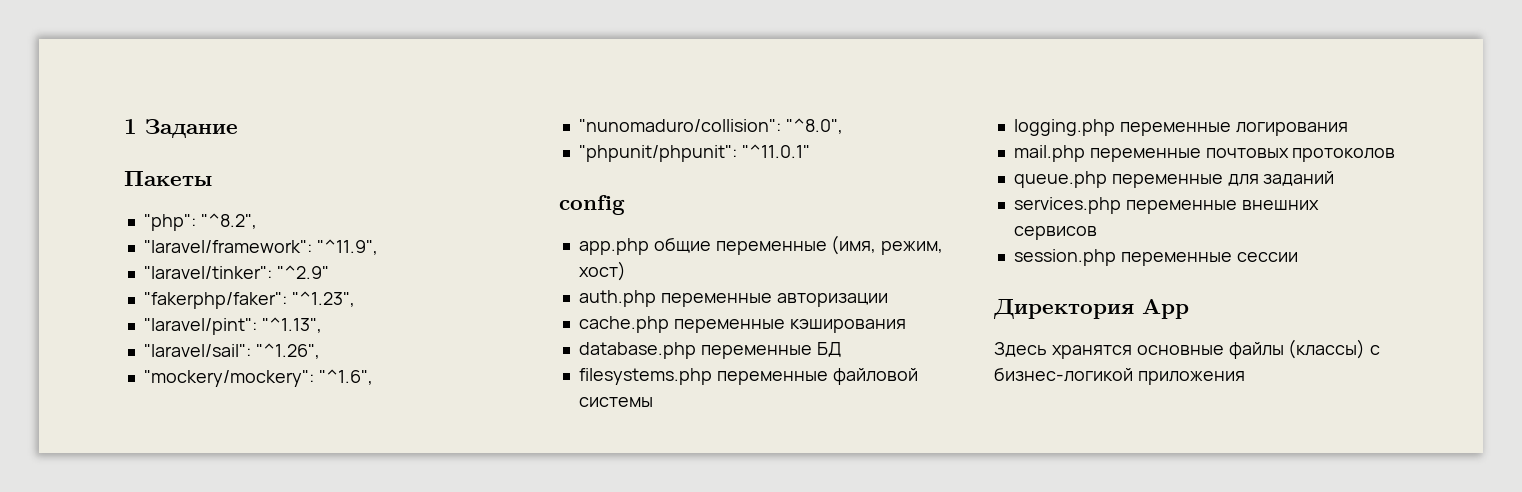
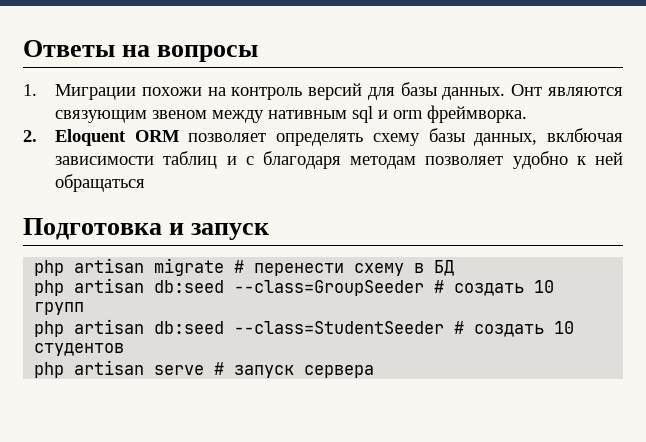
[124,119,238,138] [124,171,212,186] [143,213,257,231] [143,239,378,255] [143,265,329,279] [143,291,355,309] [143,317,322,335] [143,343,320,359] [143,369,373,387] [578,118,843,134] [578,144,810,162] [559,195,625,215] [578,235,944,255] [578,261,626,281] [578,290,888,307] [578,316,906,333] [578,342,841,359] [578,368,918,385] [578,397,653,407] [1013,119,1348,136] [1013,145,1396,162] [1013,171,1335,188] [1013,197,1319,214] [1013,226,1097,240] [1013,249,1298,266] [993,299,1189,319] [994,339,1381,359] [994,367,1245,385] 1 Задание // Пакеты // "php": "^8.2", // "laravel/framework": "^11.9", // "laravel/tinker": "^2.9" // "fakerphp/faker": "^1.23", // "laravel/pint": "^1.13", // "laravel/sail": "^1.26", // "mockery/mockery": "^1.6", // "nunomaduro/collision": "^8.0", // "phpunit/phpunit": "^11.0.1" // config // app.php общие переменные (имя, режим, хост) // auth.php переменные авторизации // cache.php переменные кэширования // database.php переменные БД // filesystems.php переменные файловой системы // logging.php переменные логирования // mail.php переменные почтовых протоколов // queue.php переменные для заданий // services.php переменные внешних сервисов // session.php переменные сессии // Директория App // Здесь хранятся основные файлы (классы) с бизнес-логикой приложения -> [23,40,259,62] [23,82,623,100] [55,105,528,123] [23,128,623,146] [55,151,624,169] [55,174,146,192] [23,218,270,240] [34,258,455,276] [34,278,555,296] [34,302,85,315] [34,319,575,337] [34,343,125,356] [34,360,375,378] Ответы на вопросы // 1. Миграции похожи на контроль версий для базы данных. Онт являются связующим звеном между нативным sql и orm фреймворка. // 2. Eloquent ORM позволяет определять схему базы данных, вклбючая зависимости таблиц и с благодаря методам позволяет удобно к ней обращаться // Подготовка и запуск // php artisan migrate # перенести схему в БД // php artisan db:seed --class=GroupSeeder # создать 10 групп // php artisan db:seed --class=StudentSeeder # создать 10 студентов // php artisan serve # запуск сервера

